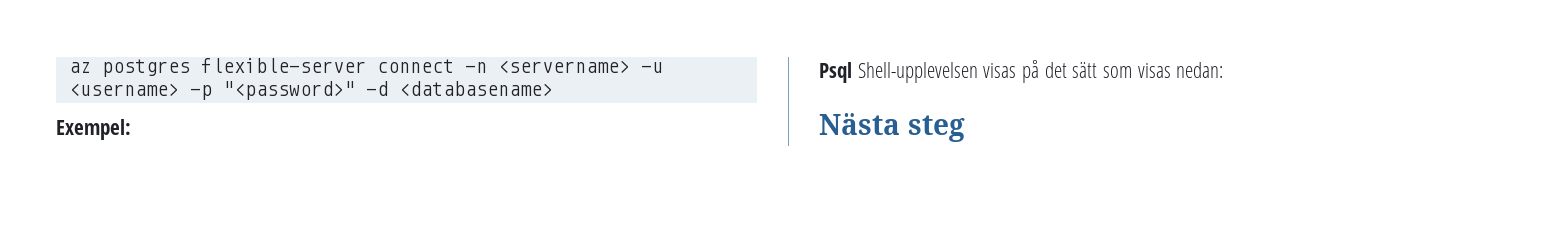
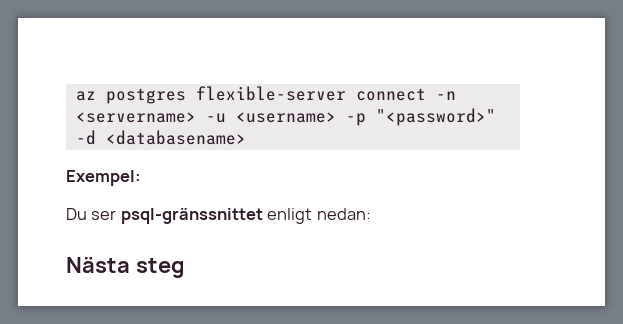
[819,60,1171,83] Psql Shell-upplevelsen visas på det sätt som visas -> [66,208,313,224] Du ser psql-gränssnittet enligt

